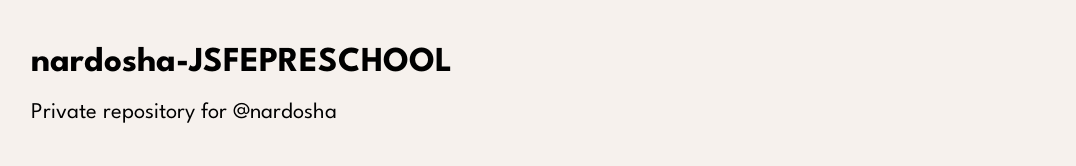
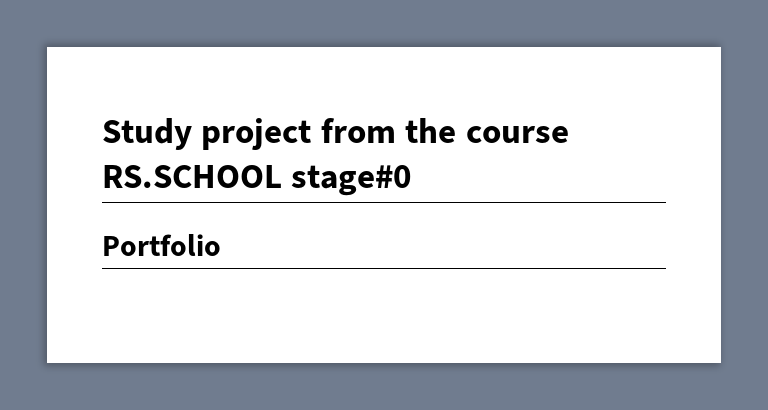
[31,46,452,72] [31,102,338,123] nardosha-JSFEPRESCHOOL // Private repository for @nardosha -> [102,118,569,150] [102,165,412,196] [102,234,221,256] Study project from the course RS.SCHOOL stage#0 // Portfolio

